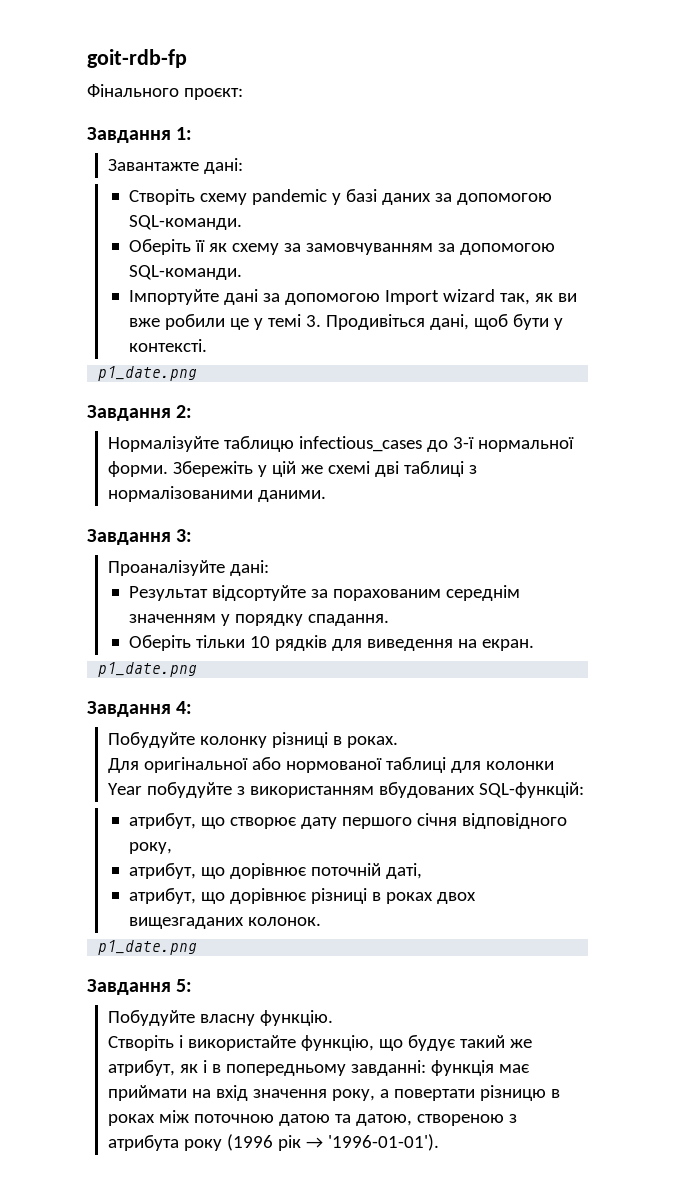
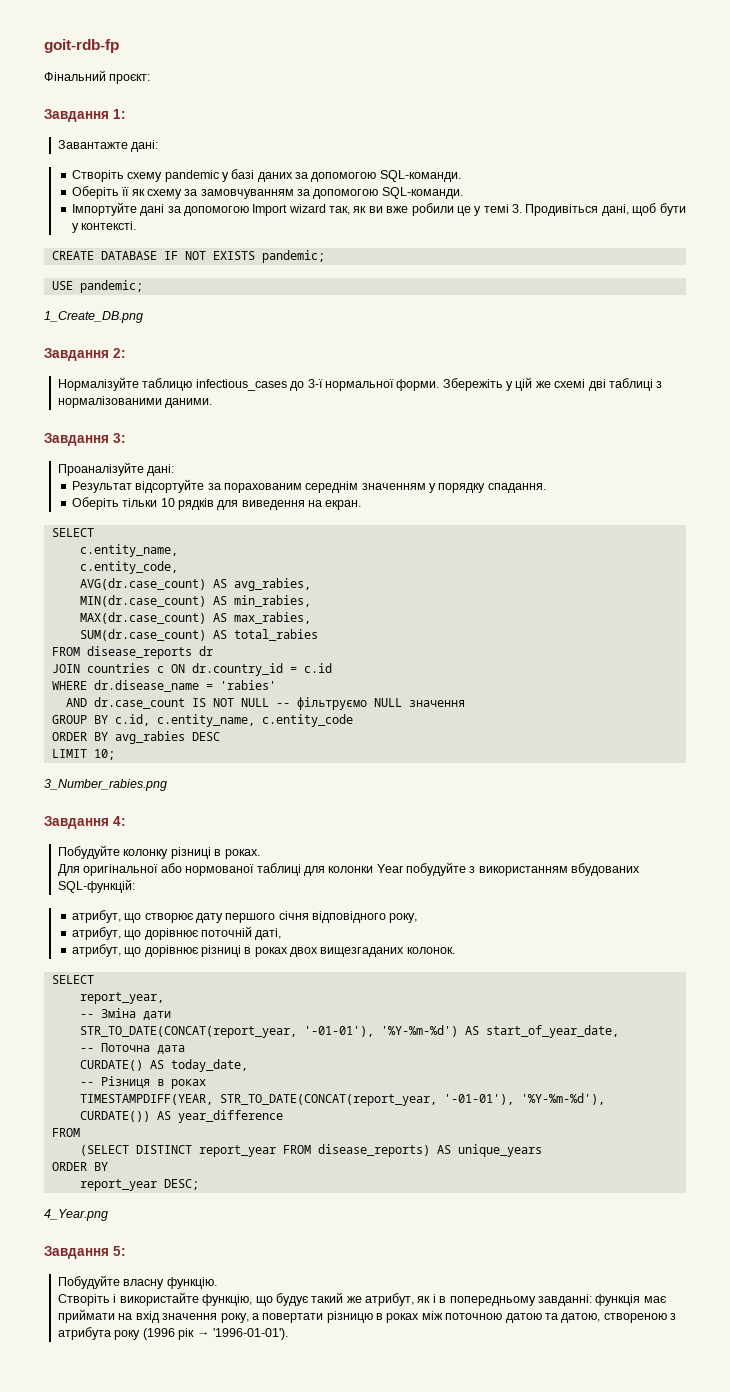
[87,84,179,97] Фінального -> [44,70,106,81] Фінальний
[98,366,198,381] p1_date.png -> [51,250,325,263] [51,280,143,293] [44,311,143,323] CREATE DATABASE IF NOT EXISTS pandemic; // USE pandemic; // 1_Create_DB.png
[98,662,198,677] p1_date.png -> [51,528,94,537] [79,544,178,557] [79,561,178,574] [79,578,311,591] [79,595,311,607] [79,612,311,624] [79,629,318,641] [51,646,213,659] [51,663,332,676] [51,680,276,692] [65,697,465,710] [51,714,353,727] [51,731,220,744] [51,749,115,760] [44,779,167,791] SELECT // c.entity_name, // c.entity_code, // AVG(dr.case_count) AS avg_rabies, // MIN(dr.case_count) AS min_rabies, // MAX(dr.case_count) AS max_rabies, // SUM(dr.case_count) AS total_rabies // FROM disease_reports dr // JOIN countries c ON dr.country_id = c.id // WHERE dr.disease_name = 'rabies' // AND dr.case_count IS NOT NULL -- фільтруємо NULL значення // GROUP BY c.id, c.entity_name, c.entity_code // ORDER BY avg_rabies DESC // LIMIT 10; // 3_Number_rabies.png
[98,940,198,955] p1_date.png -> [51,975,94,984] [79,992,164,1004] [79,1008,171,1021] [79,1025,619,1038] [79,1043,185,1055] [79,1059,248,1072] [79,1076,206,1089] [79,1093,605,1106] [79,1110,283,1123] [51,1128,80,1137] [79,1144,542,1157] [51,1162,108,1171] [79,1179,199,1191] [44,1209,108,1221] SELECT // report_year, // -- Зміна дати // STR_TO_DATE(CONCAT(report_year, '-01-01'), '%Y-%m-%d') AS start_of_year_date, // -- Поточна дата // CURDATE() AS today_date, // -- Різниця в роках // TIMESTAMPDIFF(YEAR, STR_TO_DATE(CONCAT(report_year, '-01-01'), '%Y-%m-%d'), CURDATE()) AS year_difference // FROM // (SELECT DISTINCT report_year FROM disease_reports) AS unique_years // ORDER BY // report_year DESC; // 4_Year.png

